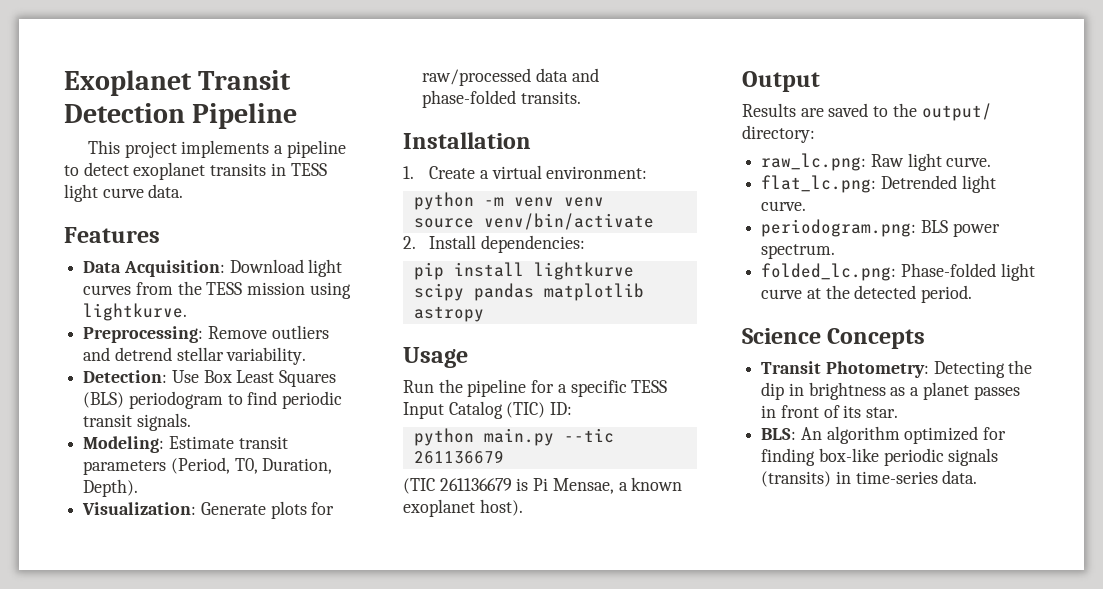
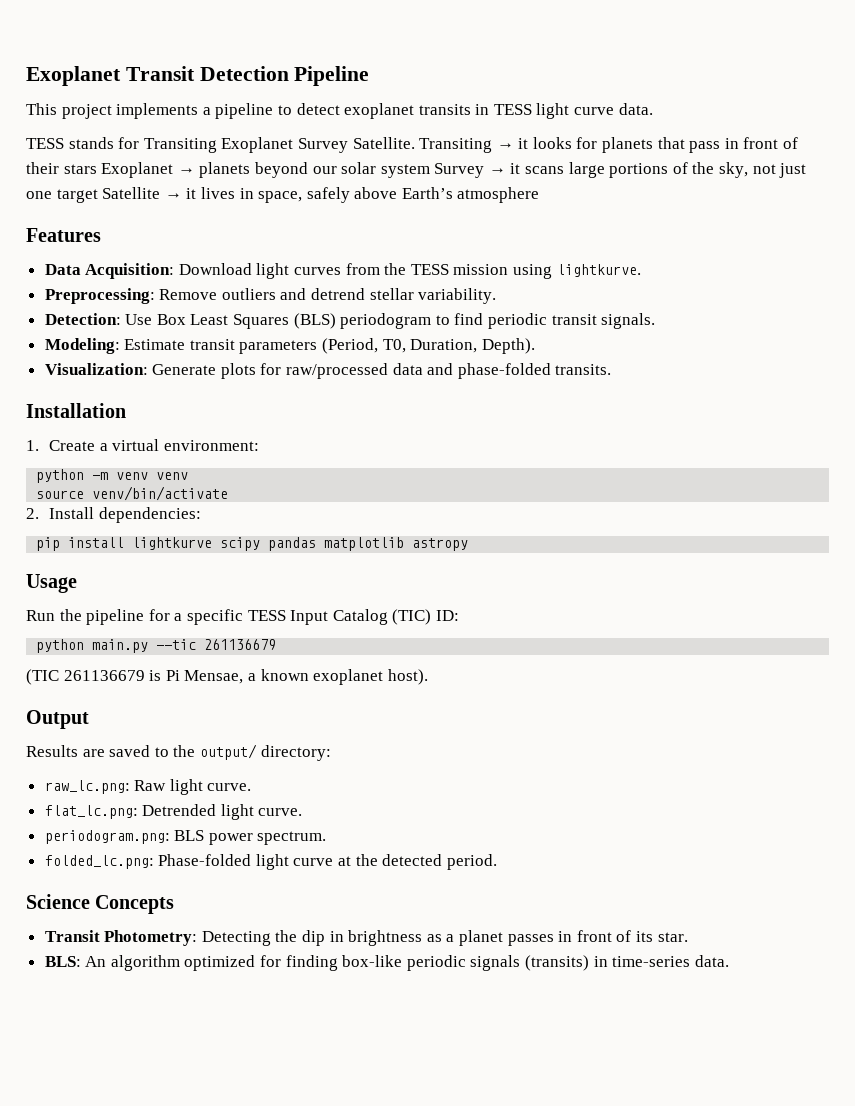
(184, 191) none -> [26,137,799,153] [26,162,807,178] [26,187,540,203] // TESS stands for Transiting Exoplanet Survey Satellite. Transiting → it looks for planets that pass in front of their stars Exoplanet → planets beyond our solar system Survey → it scans large portions of the sky, not just one target Satellite → it lives in space, safely above Earth’s atmosphere

